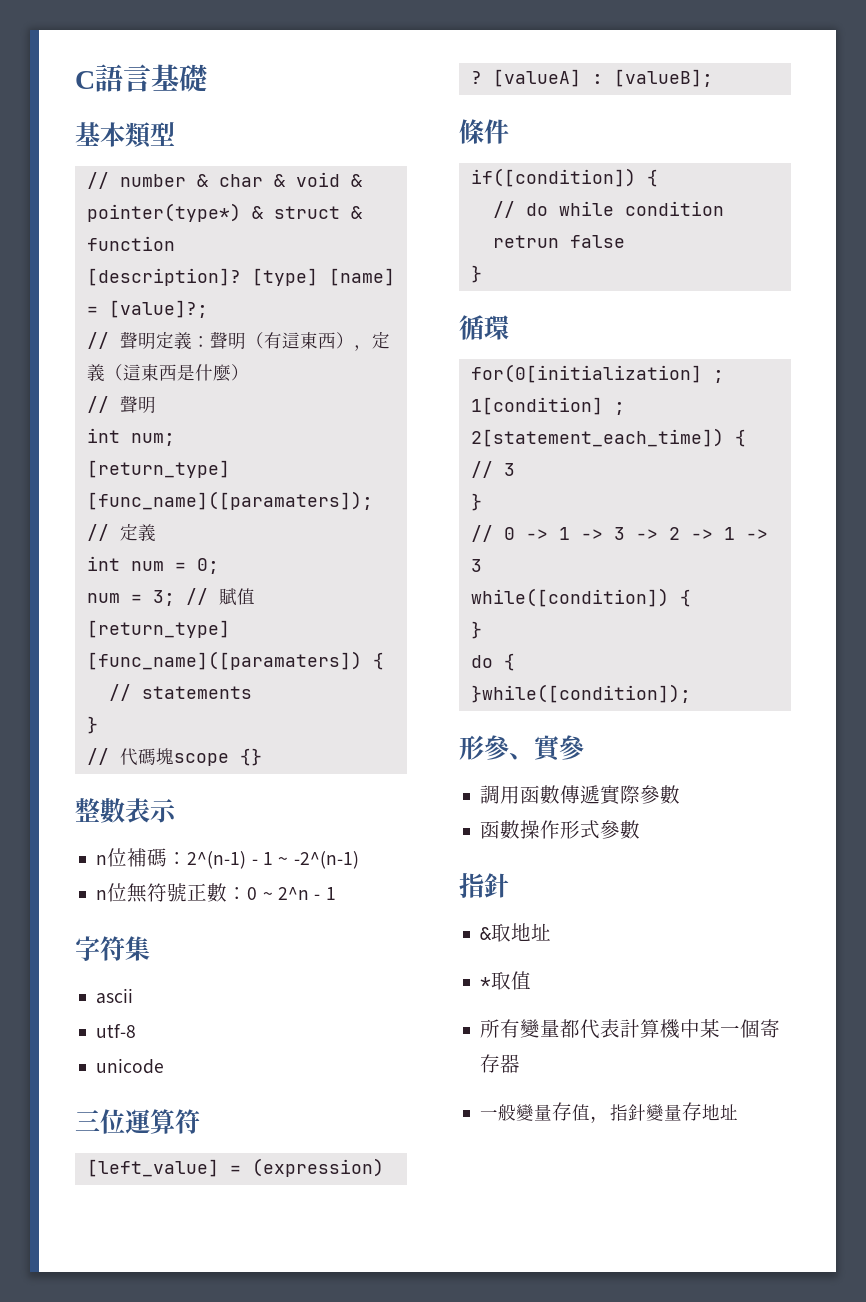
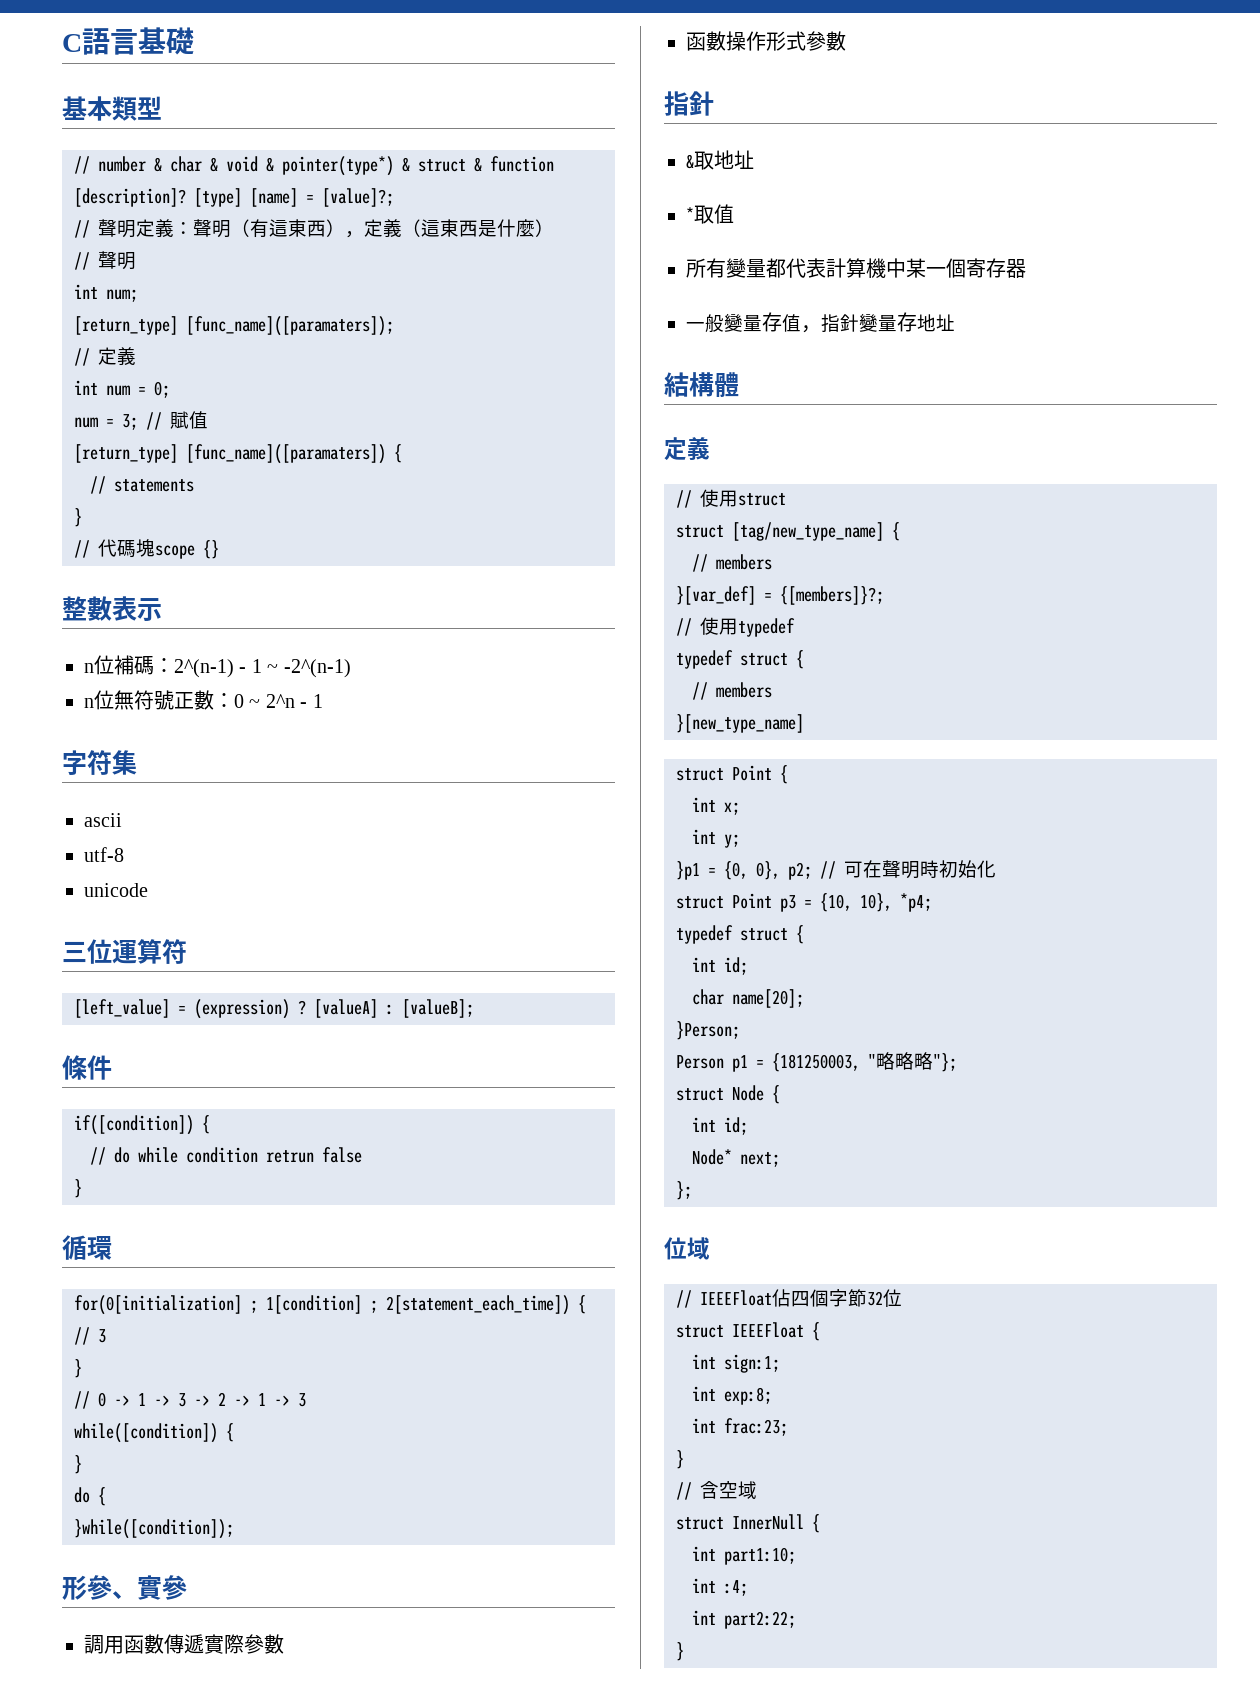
(739, 1112) none -> [664,372,739,397] [664,437,710,461] [676,489,786,508] [676,522,900,541] [692,554,772,572] [676,586,884,605] [676,617,795,637] [676,650,804,669] [692,682,772,700] [676,714,804,733] [676,765,788,784] [692,797,740,815] [692,829,740,848] [676,860,996,880] [676,893,932,912] [676,925,804,944] [692,957,748,975] [692,989,804,1008] [676,1021,740,1040] [676,1052,957,1072] [676,1085,780,1104] [692,1117,748,1135] [692,1149,780,1167] [676,1181,692,1200] [664,1237,710,1260] [676,1289,902,1308] [676,1322,820,1341] [692,1354,780,1373] [692,1386,772,1405] [692,1418,788,1436] [676,1450,684,1469] [676,1481,757,1500] [676,1514,820,1533] [692,1546,796,1565] [692,1578,748,1596] [692,1610,796,1629] [676,1642,684,1661] // 結構體 // 定義 // // 使用struct // struct [tag/new_type_name] { // // members // }[var_def] = {[members]}?; // // 使用typedef // typedef struct { // // members // }[new_type_name] // struct Point { // int x; // int y; // }p1 = {0, 0}, p2; // 可在聲明時初始化 // struct Point p3 = {10, 10}, *p4; // typedef struct { // int id; // char name[20]; // }Person; // Person p1 = {181250003, "略略略"}; // struct Node { // int id; // Node* next; // }; // 位域 // // IEEEFloat佔四個字節32位 // struct IEEEFloat { // int sign:1; // int exp:8; // int frac:23; // } // // 含空域 // struct InnerNull { // int part1:10; // int :4; // int part2:22; // }

